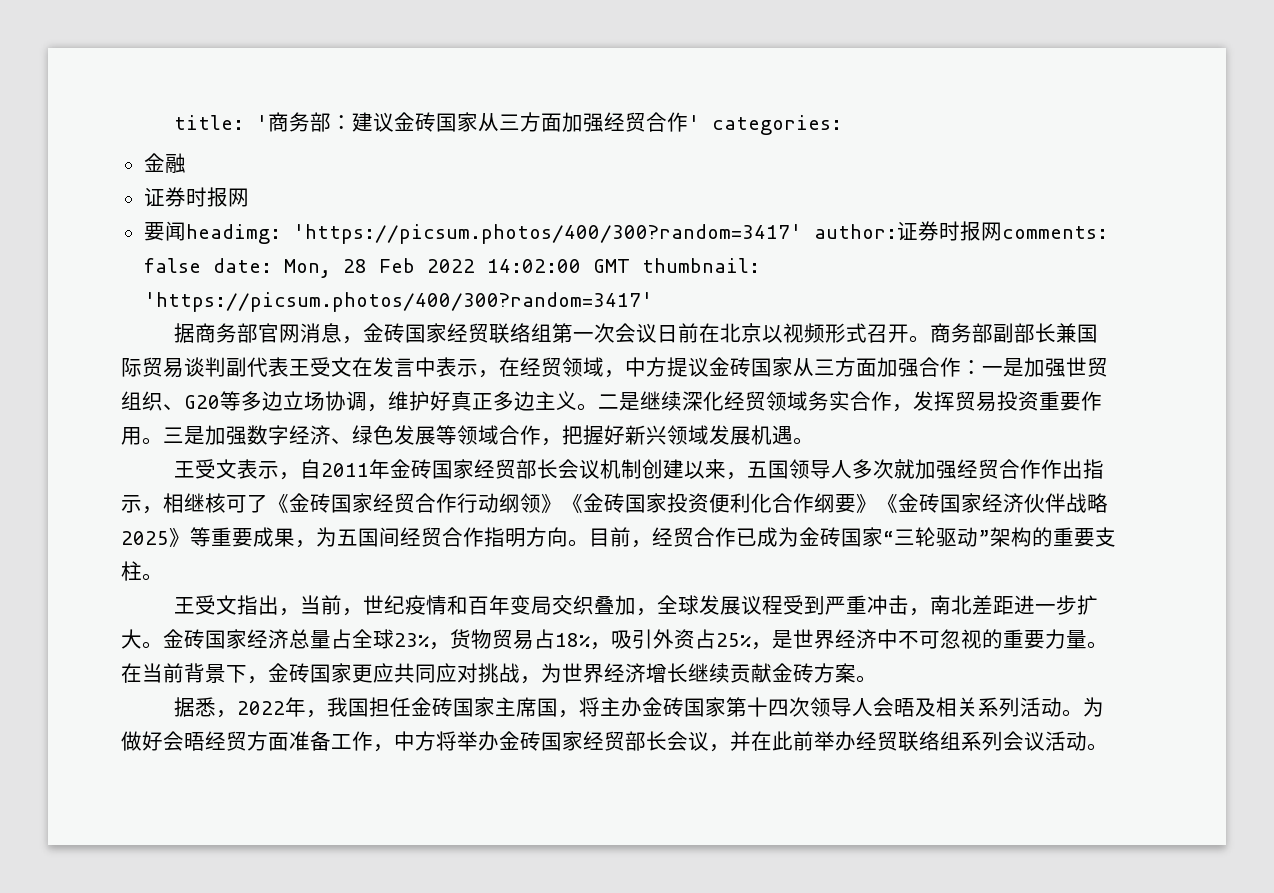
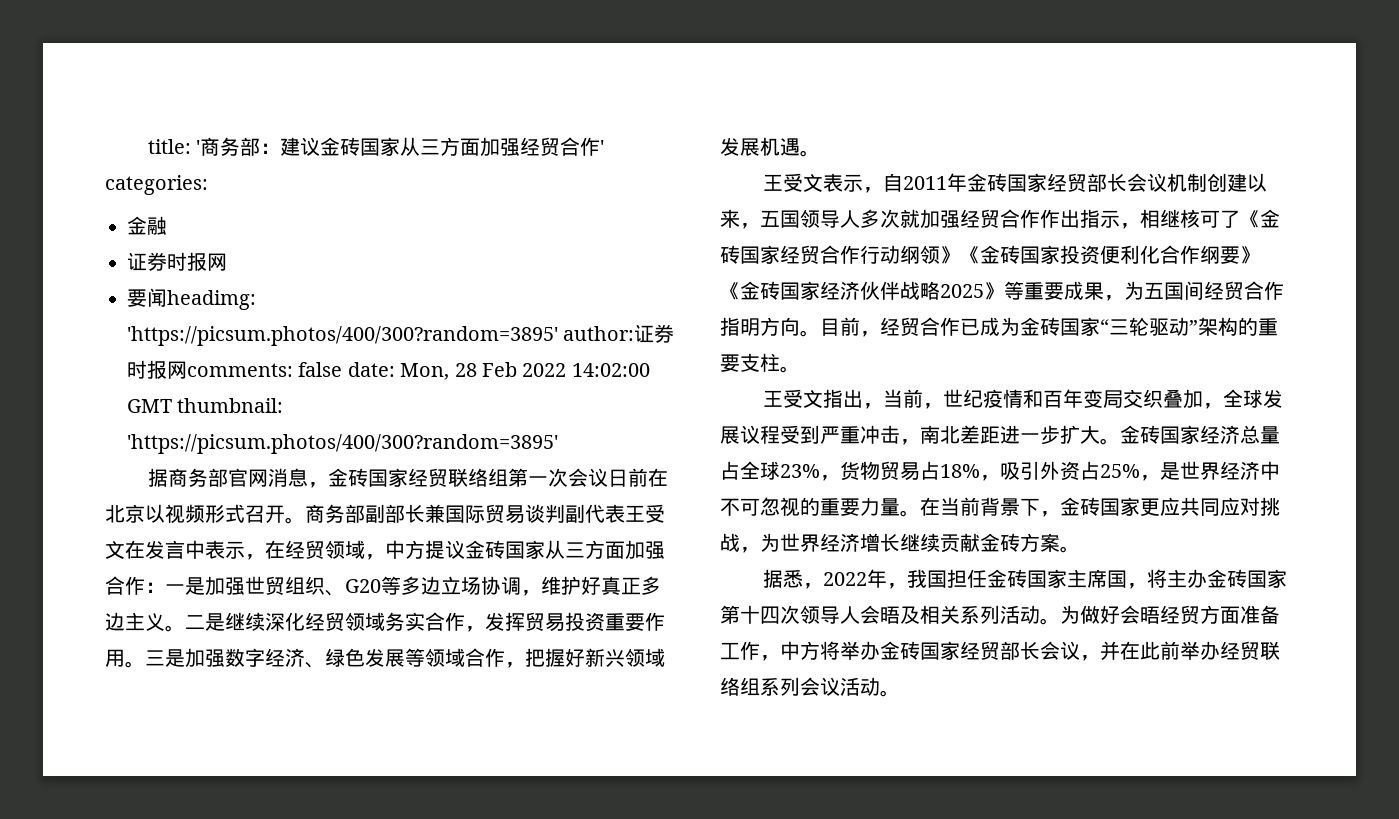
[292,224,802,244] 'https://picsum.photos/400/300?random=3417' -> [127,326,558,346] 'https://picsum.photos/400/300?random=3895'
[143,292,653,312] 'https://picsum.photos/400/300?random=3417' -> [127,434,558,454] 'https://picsum.photos/400/300?random=3895'

